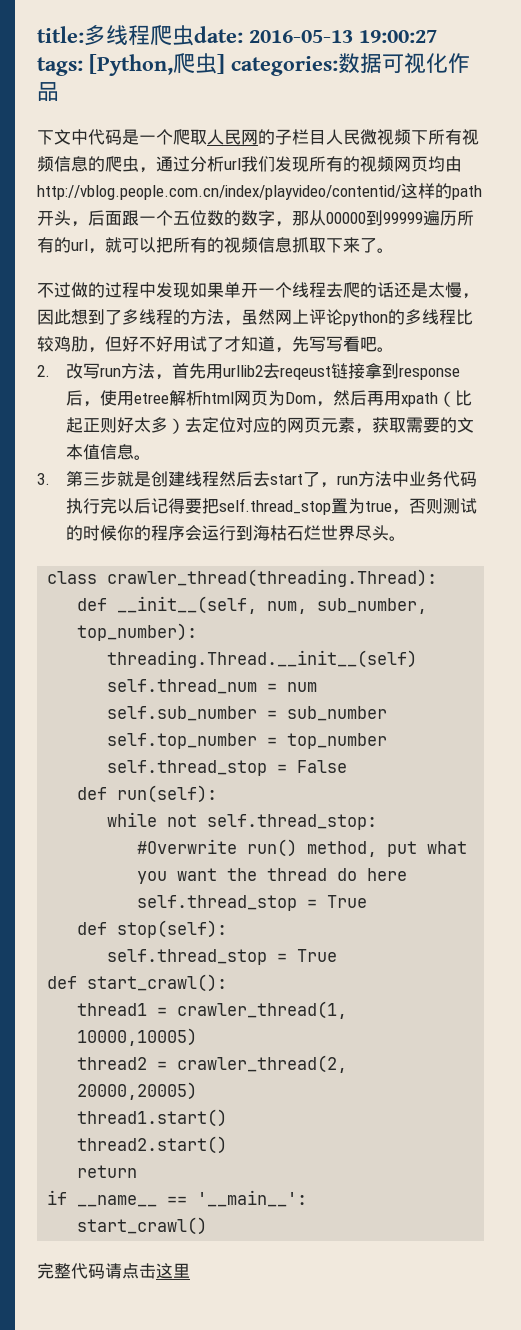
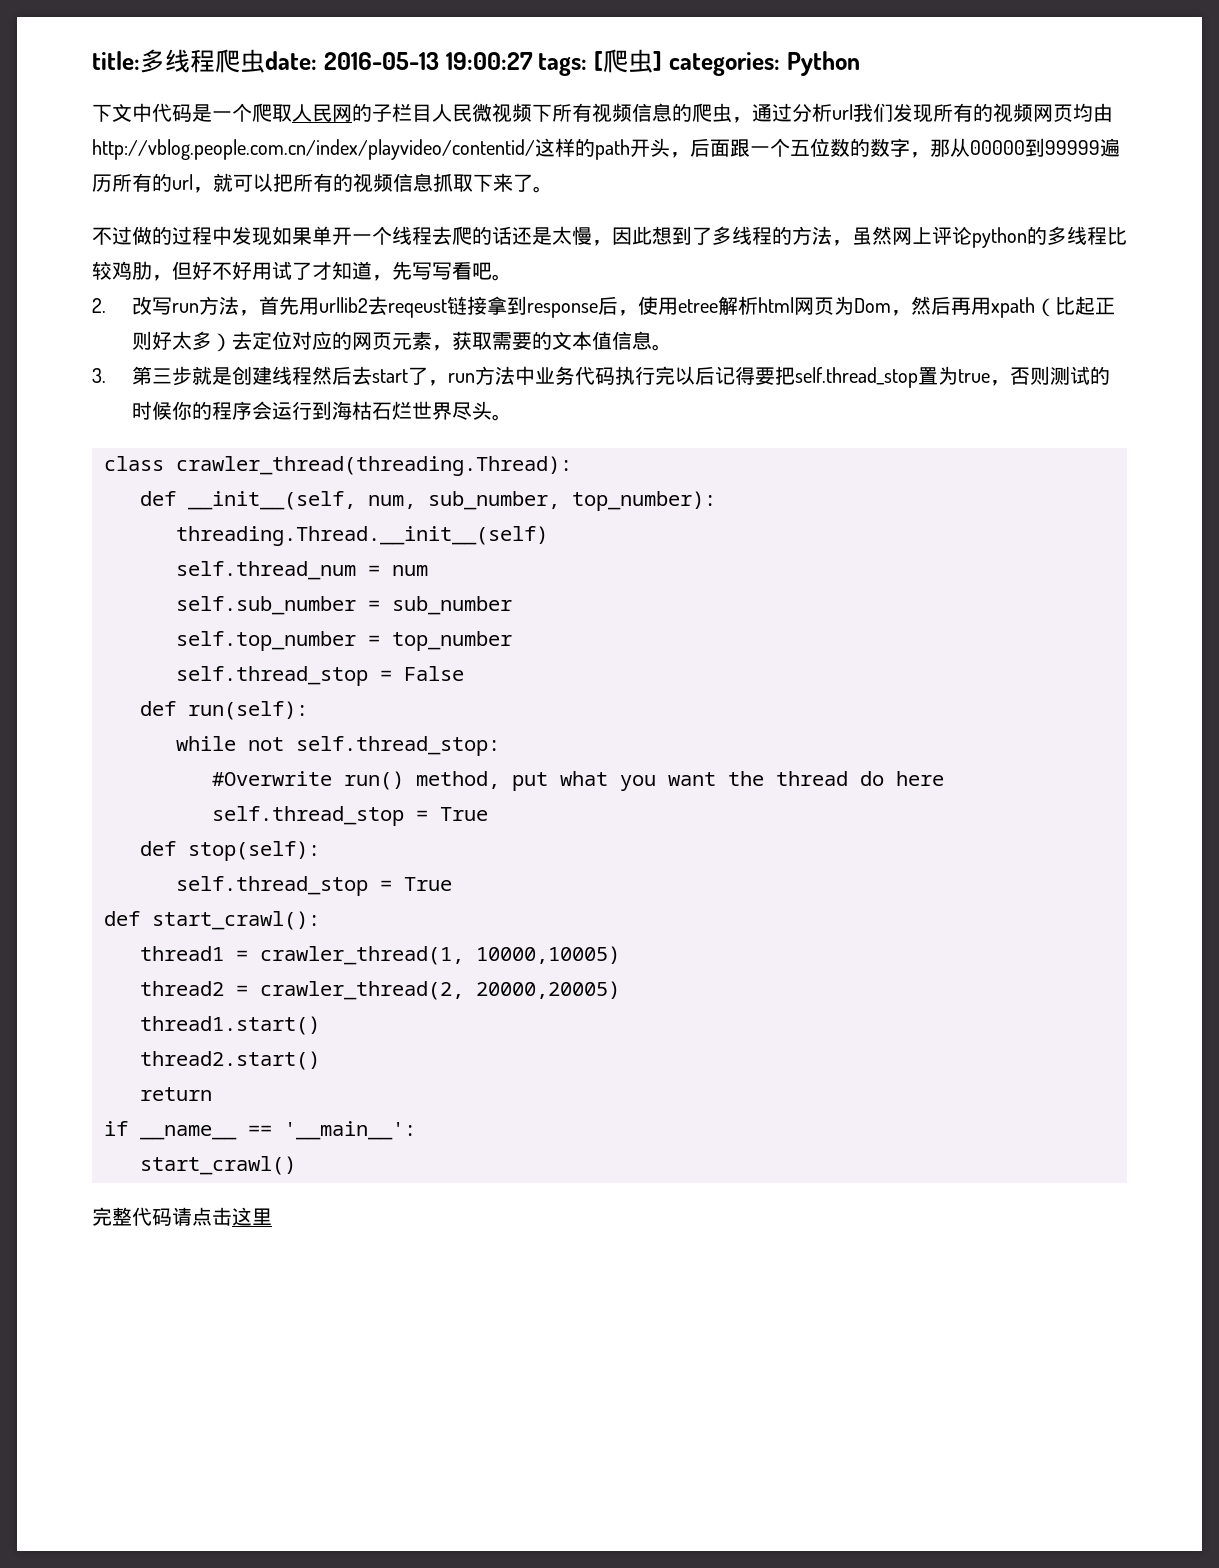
[89,54,173,76] [Python, -> [594,51,603,71] [
[338,53,470,74] [37,82,59,101] 数据可视化作品 -> [786,51,860,76] Python

